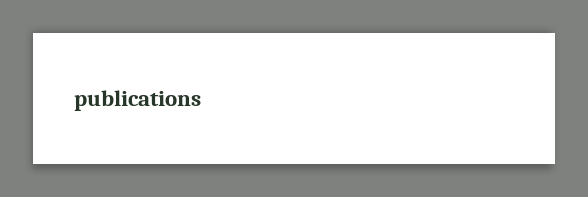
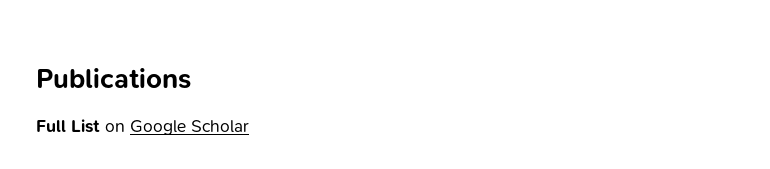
[74,90,201,111] publications -> [36,68,191,89] [36,119,249,135] Publications // Full List on Google Scholar

